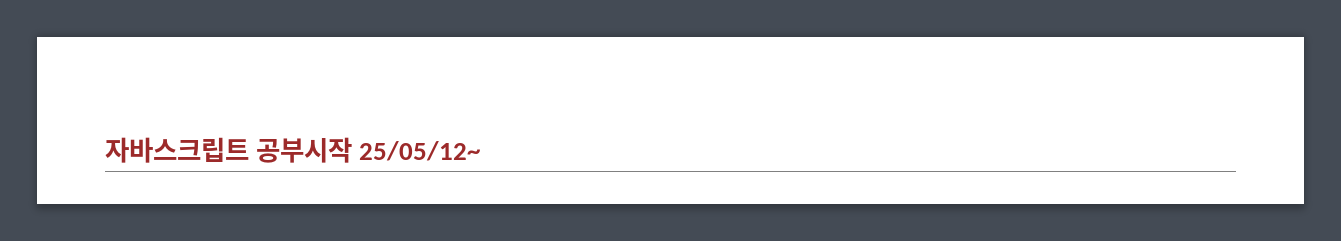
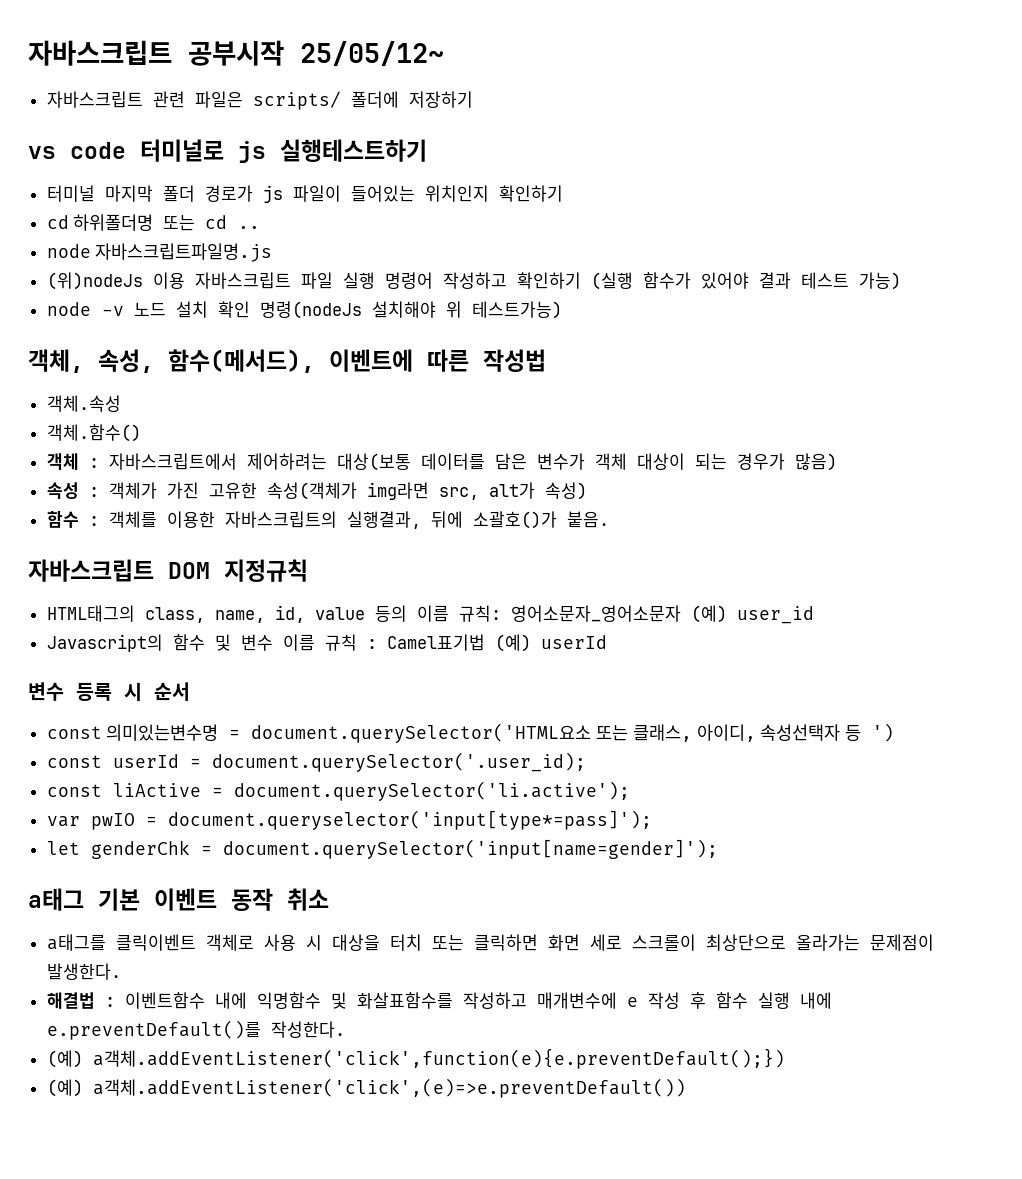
(481, 151) none -> [46,91,473,110] [28,139,427,163] [46,185,563,203] [46,214,261,231] [46,243,273,262] [46,272,901,290] [46,301,562,319] [28,349,546,373] [46,395,121,412] [46,424,141,442] [46,453,837,471] [46,482,587,500] [46,511,609,529] [28,559,308,582] [46,605,814,624] [46,634,607,652] [28,682,190,701] [46,723,895,743] [46,752,586,772] [46,781,630,801] [46,810,652,830] [46,839,718,859] [28,888,329,911] [46,934,934,951] [46,963,121,980] [46,992,832,1009] [46,1020,345,1040] [46,1048,785,1069] [46,1078,686,1098] // 자바스크립트 관련 파일은 scripts/ 폴더에 저장하기 // vs code 터미널로 js 실행테스트하기 // 터미널 마지막 폴더 경로가 js 파일이 들어있는 위치인지 확인하기 // cd 하위폴더명 또는 cd .. // node 자바스크립트파일명.js // (위)nodeJs 이용 자바스크립트 파일 실행 명령어 작성하고 확인하기 (실행 함수가 있어야 결과 테스트 가능) // node -v 노드 설치 확인 명령(nodeJs 설치해야 위 테스트가능) // 객체, 속성, 함수(메서드), 이벤트에 따른 작성법 // 객체.속성 // 객체.함수() // 객체 : 자바스크립트에서 제어하려는 대상(보통 데이터를 담은 변수가 객체 대상이 되는 경우가 많음) // 속성 : 객체가 가진 고유한 속성(객체가 img라면 src, alt가 속성) // 함수 : 객체를 이용한 자바스크립트의 실행결과, 뒤에 소괄호()가 붙음. // 자바스크립트 DOM 지정규칙 // HTML태그의 class, name, id, value 등의 이름 규칙: 영어소문자_영어소문자 (예) user_id // Javascript의 함수 및 변수 이름 규칙 : Camel표기법 (예) userId // 변수 등록 시 순서 // const 의미있는변수명 = document.querySelector('HTML요소 또는 클래스, 아이디, 속성선택자 등 ') // const userId = document.querySelector('.user_id); // const liActive = document.querySelector('li.active'); // var pwIO = document.queryselector('input[type*=pass]'); // let genderChk = document.querySelector('input[name=gender]'); // a태그 기본 이벤트 동작 취소 // a태그를 클릭이벤트 객체로 사용 시 대상을 터치 또는 클릭하면 화면 세로 스크롤이 최상단으로 올라가는 문제점이 발생한다. // 해결법 : 이벤트함수 내에 익명함수 및 화살표함수를 작성하고 매개변수에 e 작성 후 함수 실행 내에 e.preventDefault()를 작성한다. // (예) a객체.addEventListener('click',function(e){e.preventDefault();}) // (예) a객체.addEventListener('click',(e)=>e.preventDefault())

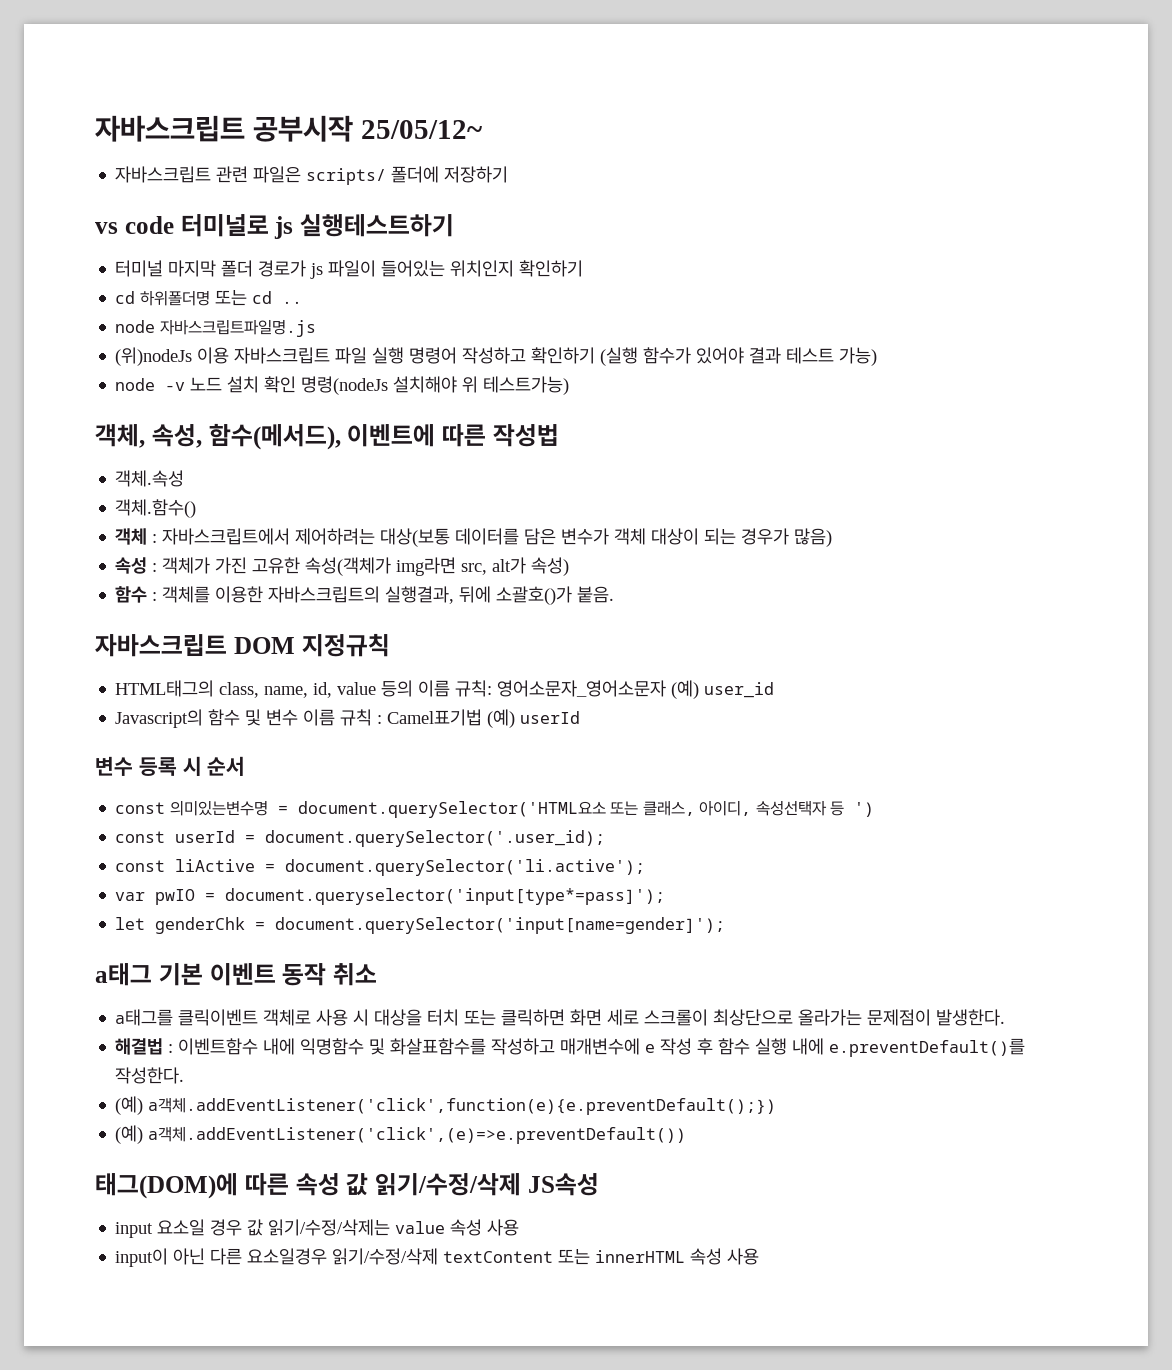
(686, 1088) none -> [95,1172,599,1199] [115,1219,520,1238] [115,1248,760,1267] // 태그(DOM)에 따른 속성 값 읽기/수정/삭제 JS속성 // input 요소일 경우 값 읽기/수정/삭제는 value 속성 사용 // input이 아닌 다른 요소일경우 읽기/수정/삭제 textContent 또는 innerHTML 속성 사용

